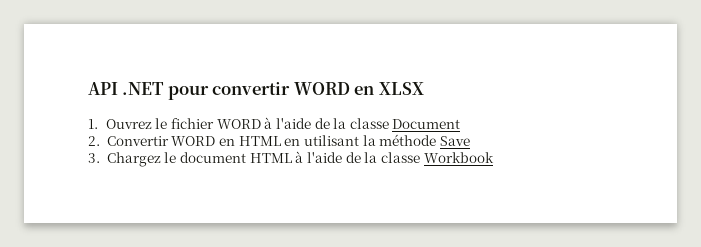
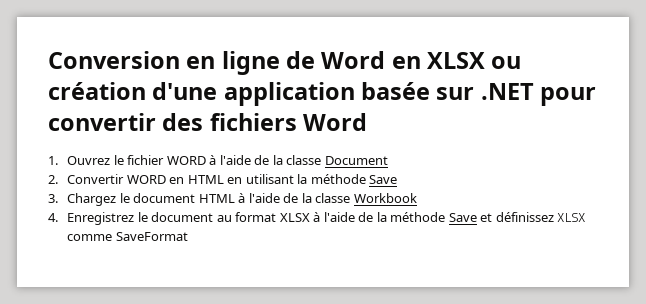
[88,82,424,100] API .NET pour convertir WORD en XLSX -> [48,51,522,75] [48,82,597,106] [48,113,368,131] Conversion en ligne de Word en XLSX ou création d'une application basée sur .NET pour convertir des fichiers Word
(494, 157) none -> [48,212,586,225] [67,232,188,241] // 4. Enregistrez le document au format XLSX à l'aide de la méthode Save et définissez XLSX comme SaveFormat

